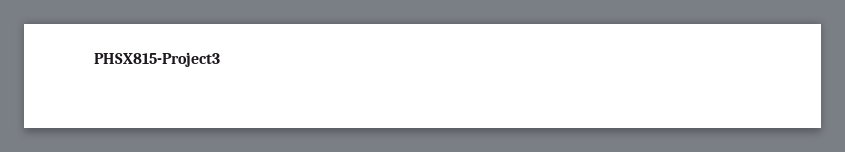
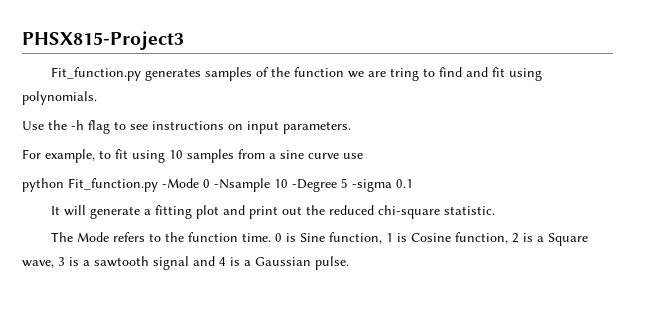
(220, 59) none -> [50,67,542,81] [22,91,97,105] [22,120,351,134] [22,149,363,163] [22,178,413,192] [50,205,495,219] [50,232,588,246] [22,256,349,270] // Fit_function.py generates samples of the function we are tring to find and fit using polynomials. // Use the -h flag to see instructions on input parameters. // For example, to fit using 10 samples from a sine curve use // python Fit_function.py -Mode 0 -Nsample 10 -Degree 5 -sigma 0.1 // It will generate a fitting plot and print out the reduced chi-square statistic. // The Mode refers to the function time. 0 is Sine function, 1 is Cosine function, 2 is a Square wave, 3 is a sawtooth signal and 4 is a Gaussian pulse.

